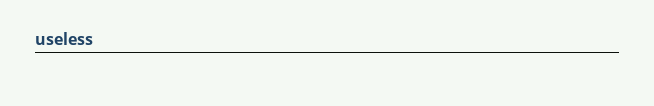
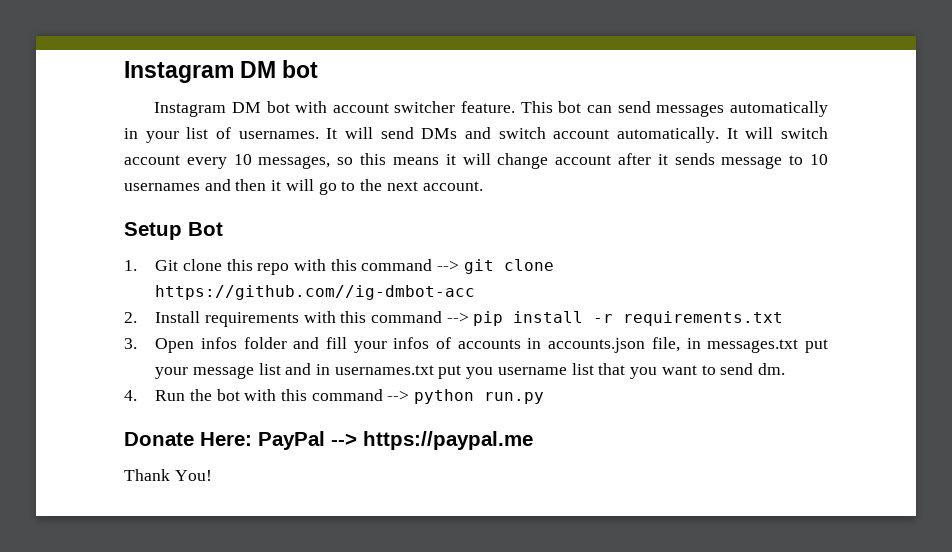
[35,32,93,45] useless -> [124,60,319,83] [154,101,828,117] [124,127,828,143] [124,153,828,169] [124,179,483,195] [124,222,223,240] [124,259,554,275] [155,285,476,300] [124,311,784,327] [124,337,828,353] [155,363,786,379] [124,389,545,404] [124,431,533,450] [124,469,212,481] Instagram DM bot // Instagram DM bot with account switcher feature. This bot can send messages automatically in your list of usernames. It will send DMs and switch account automatically. It will switch account every 10 messages, so this means it will change account after it sends message to 10 usernames and then it will go to the next account. // Setup Bot // 1. Git clone this repo with this command --> git clone https://github.com//ig-dmbot-acc // 2. Install requirements with this command --> pip install -r requirements.txt // 3. Open infos folder and fill your infos of accounts in accounts.json file, in messages.txt put your message list and in usernames.txt put you username list that you want to send dm. // 4. Run the bot with this command --> python run.py // Donate Here: PayPal --> https://paypal.me // Thank You!

